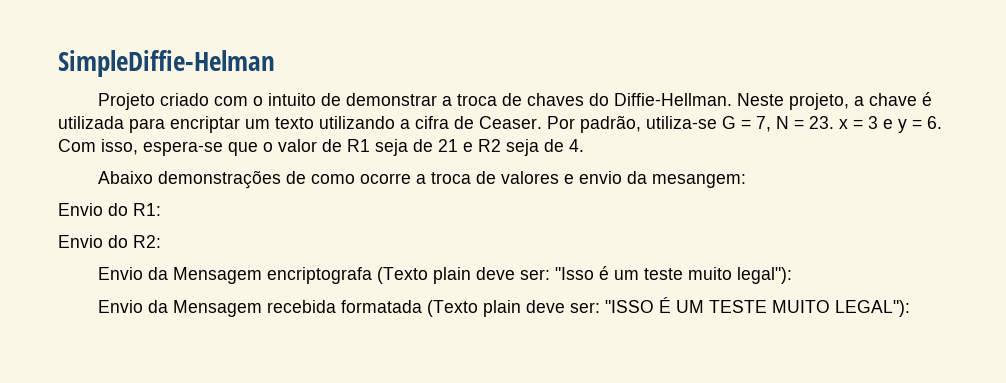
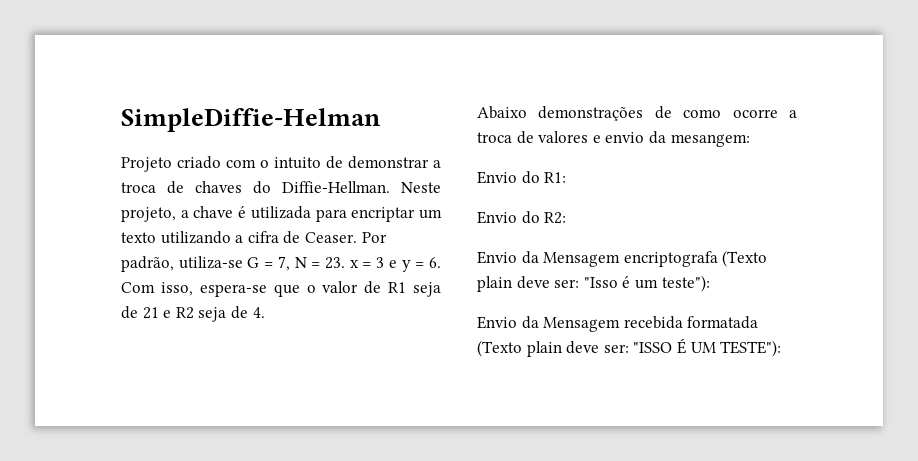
[643,267,792,284] teste muito legal"): -> [661,275,710,292] teste"):
[708,300,910,317] TESTE MUITO LEGAL"): -> [720,340,782,357] TESTE"):

